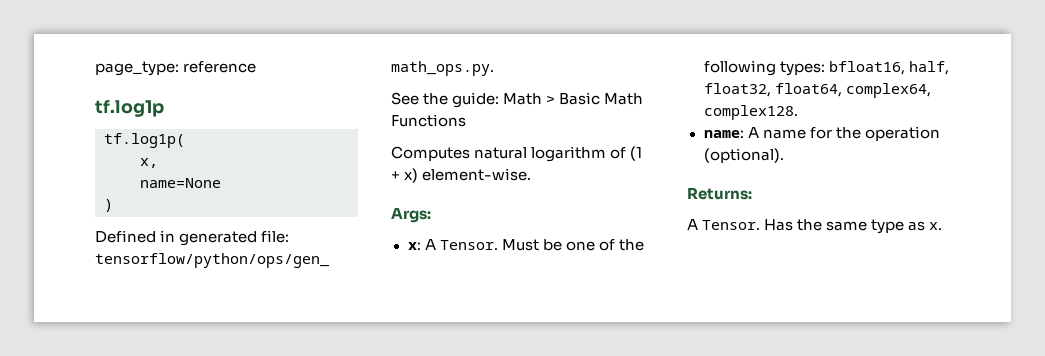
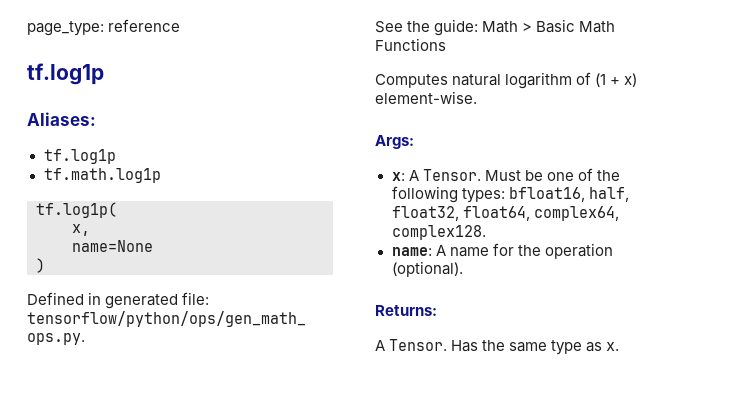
(164, 108) none -> [27,112,96,126] [43,149,116,164] [43,168,161,183] // Aliases: // tf.log1p // tf.math.log1p

